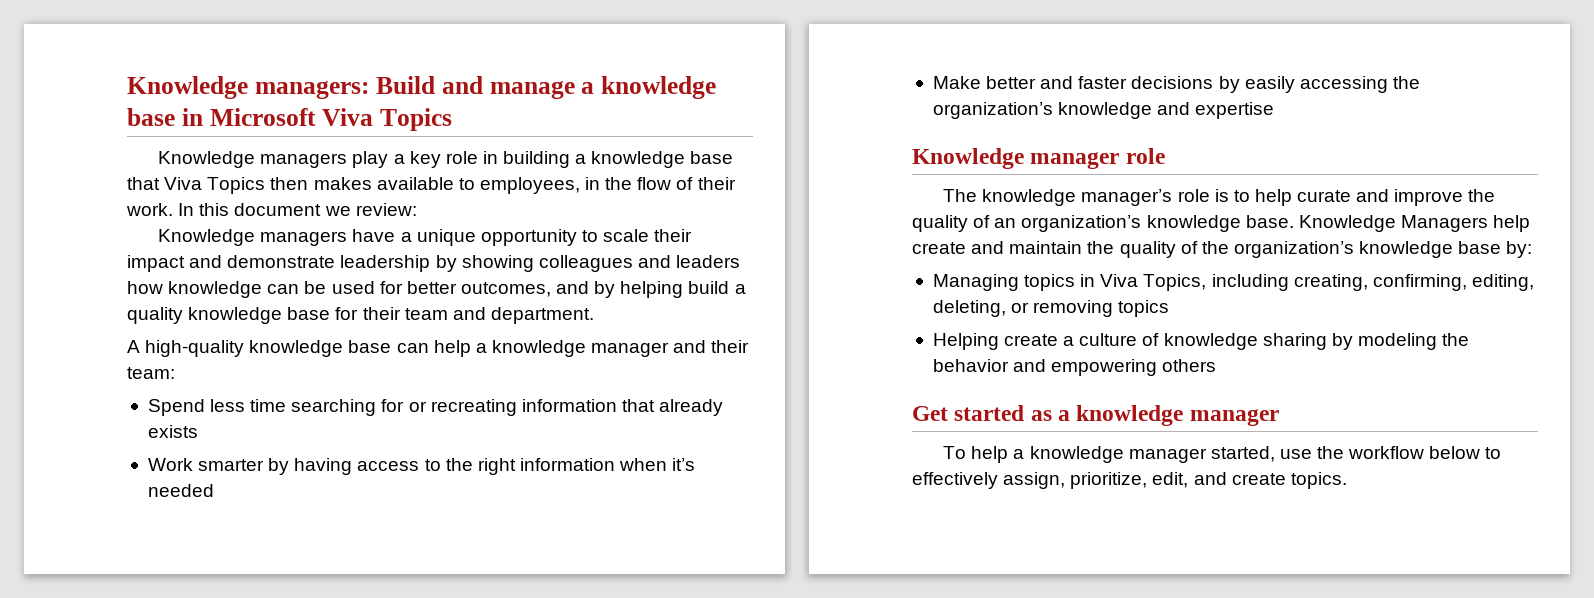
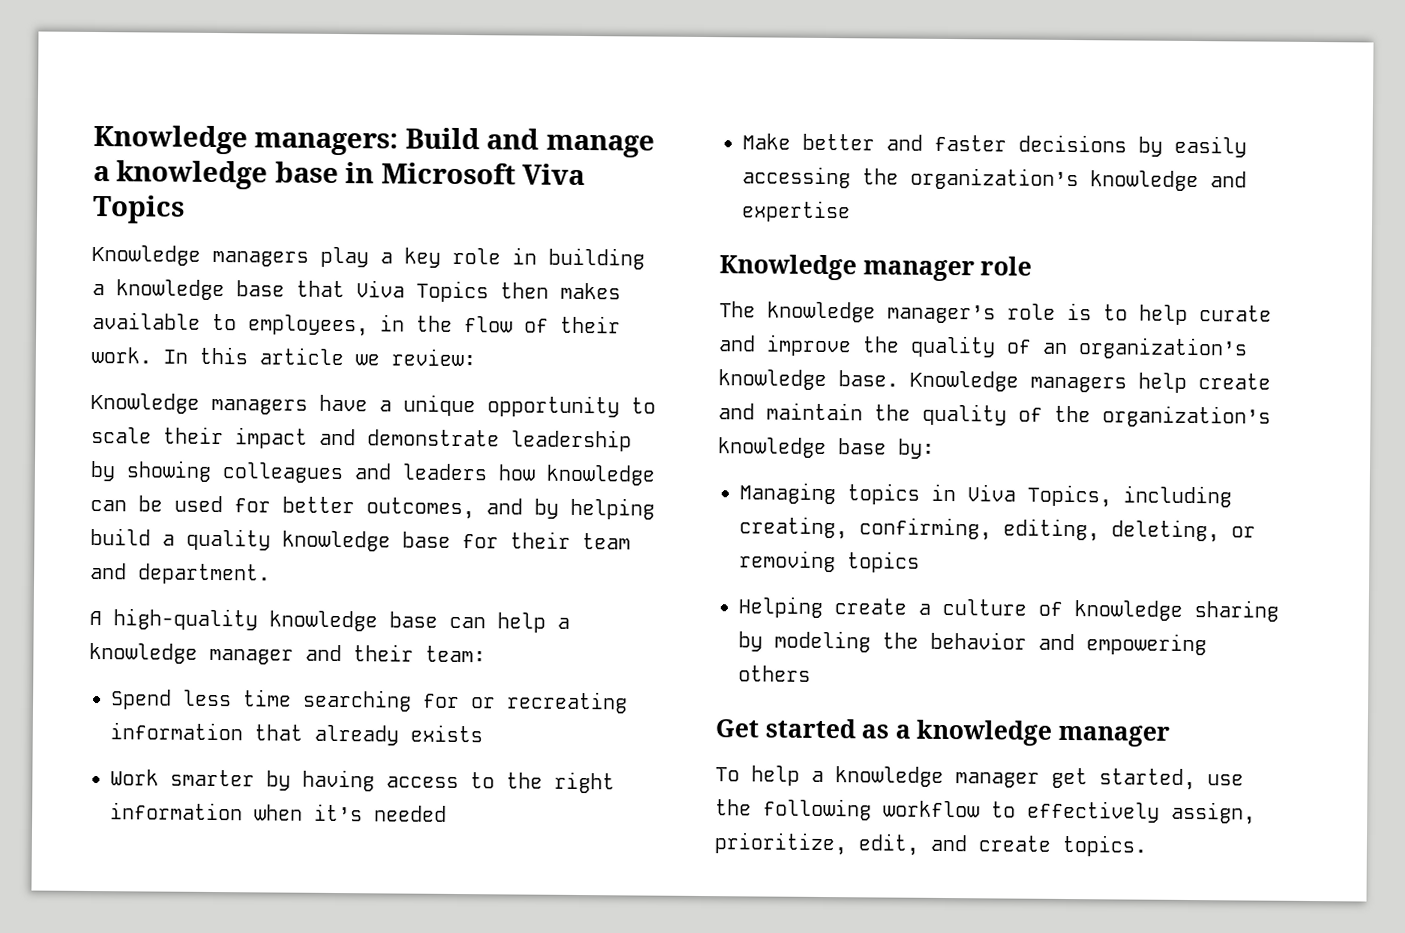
[234,203,322,216] document -> [259,347,344,366] article
[1400,215,1488,232] Managers -> [1030,376,1127,393] managers
(1207, 455) none -> [1051,767,1088,789] get
[1348,446,1481,459] workflow below -> [763,798,980,821] following workflow

